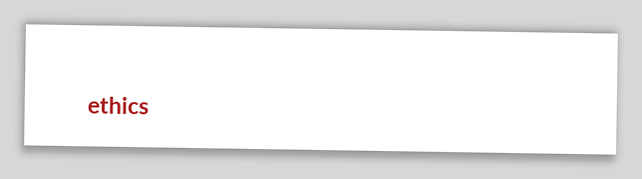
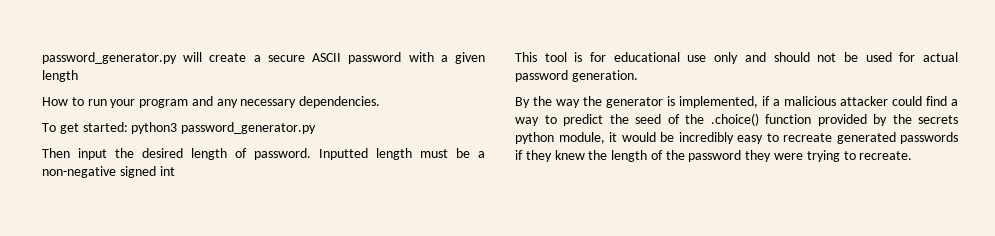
[87,96,149,115] ethics -> [42,52,486,64] [42,70,78,82] [42,96,381,108] [42,122,317,134] [42,148,485,160] [42,166,175,178] [515,52,958,64] [515,70,638,82] [515,96,958,108] [515,113,958,126] [515,132,958,144] [515,150,913,162] password_generator.py will create a secure ASCII password with a given length // How to run your program and any necessary dependencies. // To get started: python3 password_generator.py // Then input the desired length of password. Inputted length must be a non-negative signed int // This tool is for educational use only and should not be used for actual password generation. // By the way the generator is implemented, if a malicious attacker could find a way to predict the seed of the .choice() function provided by the secrets python module, it would be incredibly easy to recreate generated passwords if they knew the length of the password they were trying to recreate.

